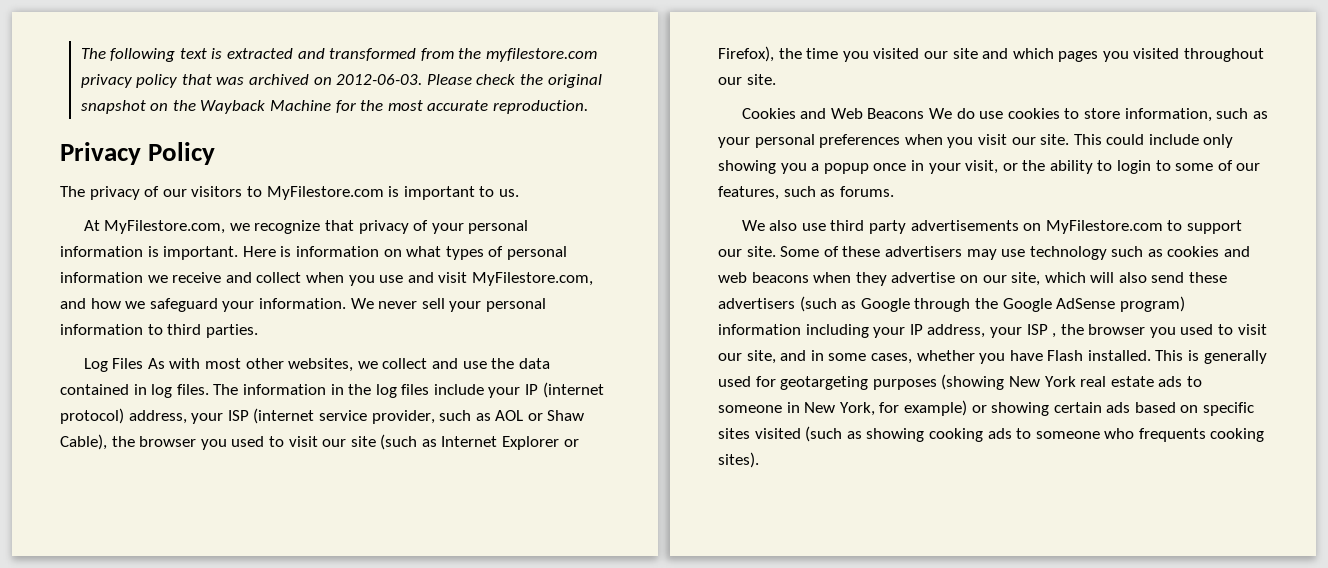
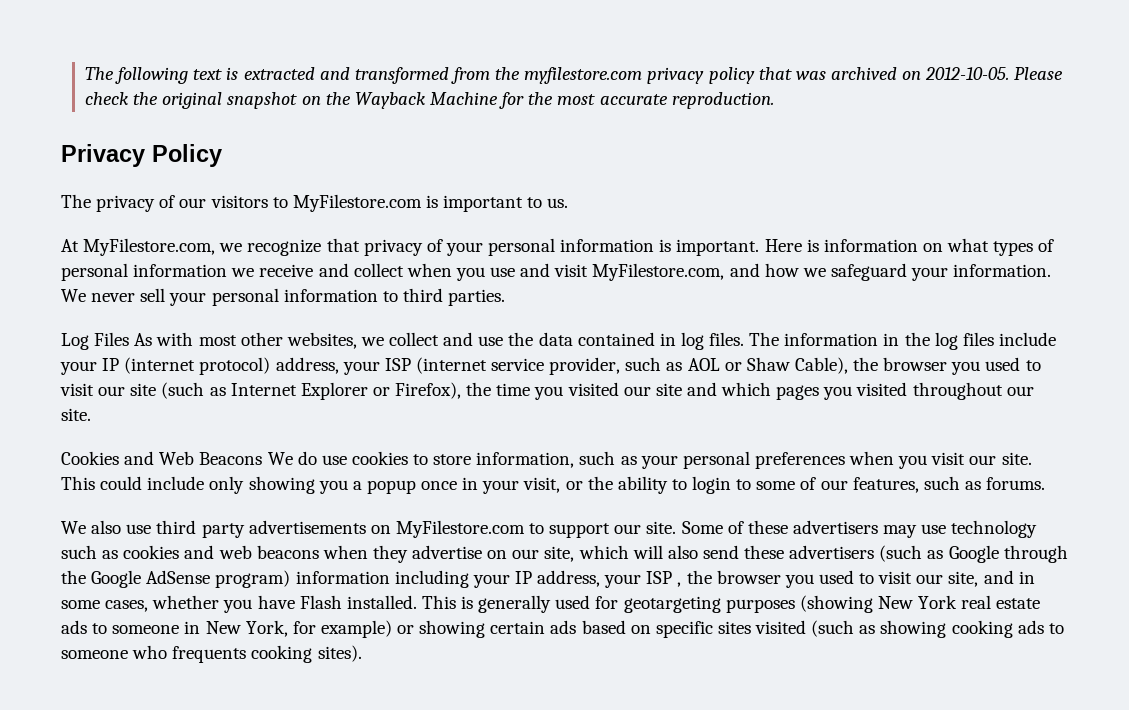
[336,74,423,85] 2012-06-03. -> [925,67,1010,80] 2012-10-05.

